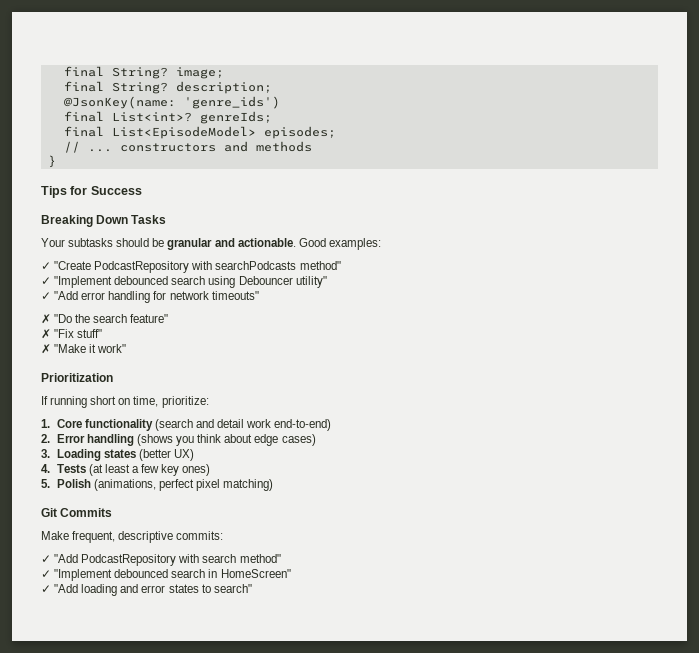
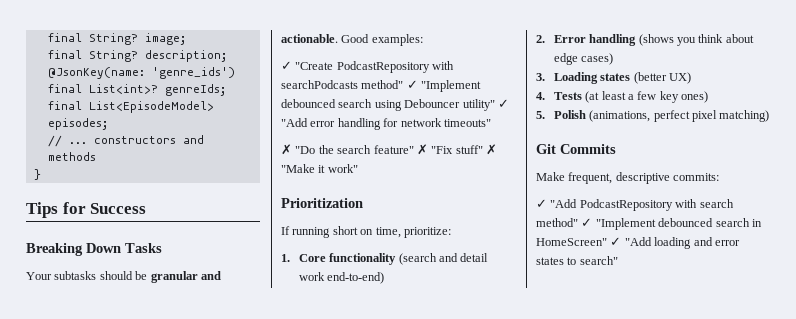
(341, 265) // -> (404, 84) none
(327, 282) // -> (495, 105) none
(169, 318) // -> (414, 149) none
(103, 333) // -> (483, 149) none
(281, 558) // -> (578, 222) none
(291, 573) // -> (607, 242) none

